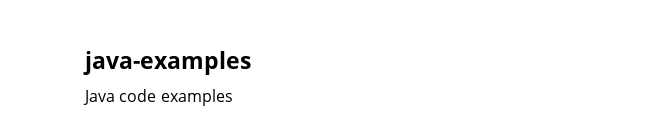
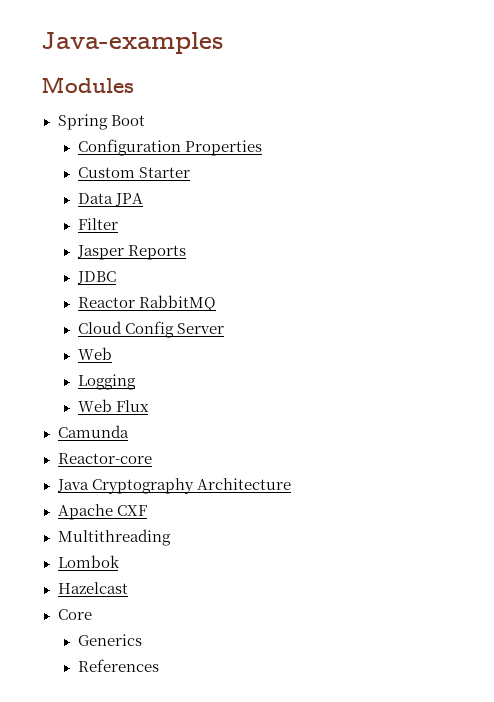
[83,51,251,75] [83,89,233,106] java-examples // Java code examples -> [41,32,223,54] [41,76,134,93] [57,114,145,130] [77,139,262,156] [77,167,190,178] [77,193,143,206] [77,218,118,230] [76,245,186,260] [76,271,116,284] [77,295,216,311] [77,321,224,338] [77,347,112,360] [77,374,136,390] [77,399,149,412] [57,425,129,438] [57,453,152,464] [56,478,291,494] [57,504,147,520] [57,529,171,546] [57,555,120,568] [57,582,128,594] [57,609,92,620] [77,634,142,646] [77,659,159,672] Java-examples // Modules // Spring Boot // Configuration Properties // Custom Starter // Data JPA // Filter // Jasper Reports // JDBC // Reactor RabbitMQ // Cloud Config Server // Web // Logging // Web Flux // Camunda // Reactor-core // Java Cryptography Architecture // Apache CXF // Multithreading // Lombok // Hazelcast // Core // Generics // References

